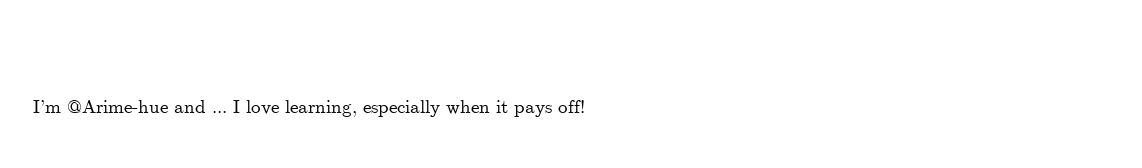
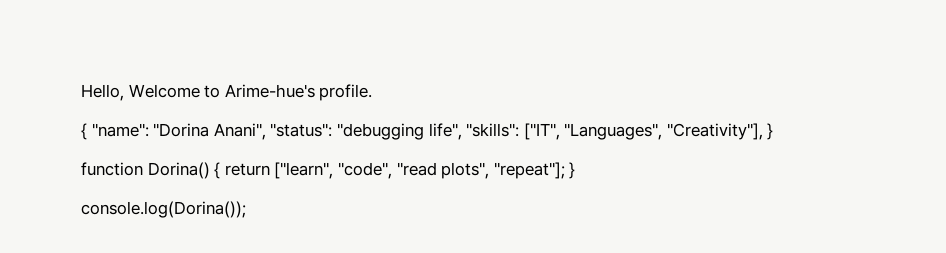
[33,100,585,117] I’m @Arime-hue and ... I love learning, especially when it pays off! -> [81,84,373,101] [81,123,774,140] [81,162,576,179] [81,201,246,218] Hello, Welcome to Arime-hue's profile. // { "name": "Dorina Anani", "status": "debugging life", "skills": ["IT", "Languages", "Creativity"], } // function Dorina() { return ["learn", "code", "read plots", "repeat"]; } // console.log(Dorina());

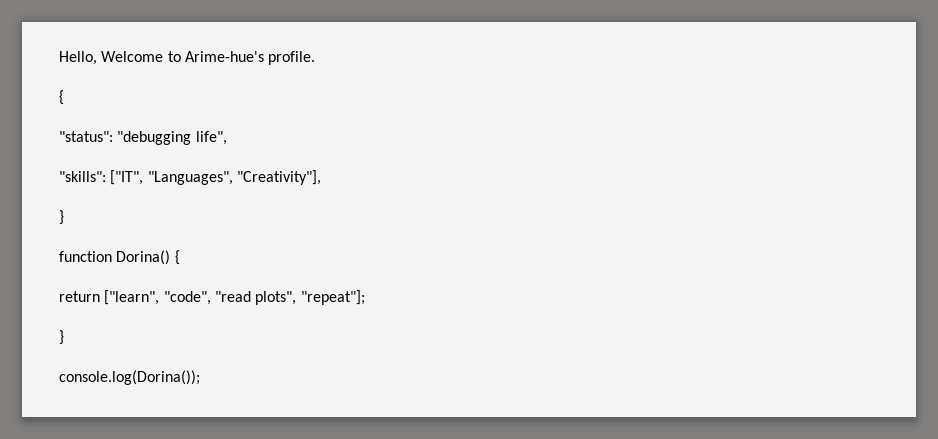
[91,123,266,140] "name": "Dorina Anani", -> (64, 97) //
(462, 131) none -> (227, 138) //
(763, 131) none -> (321, 177) //
(221, 170) none -> (180, 257) //
(565, 170) none -> (365, 297) //

